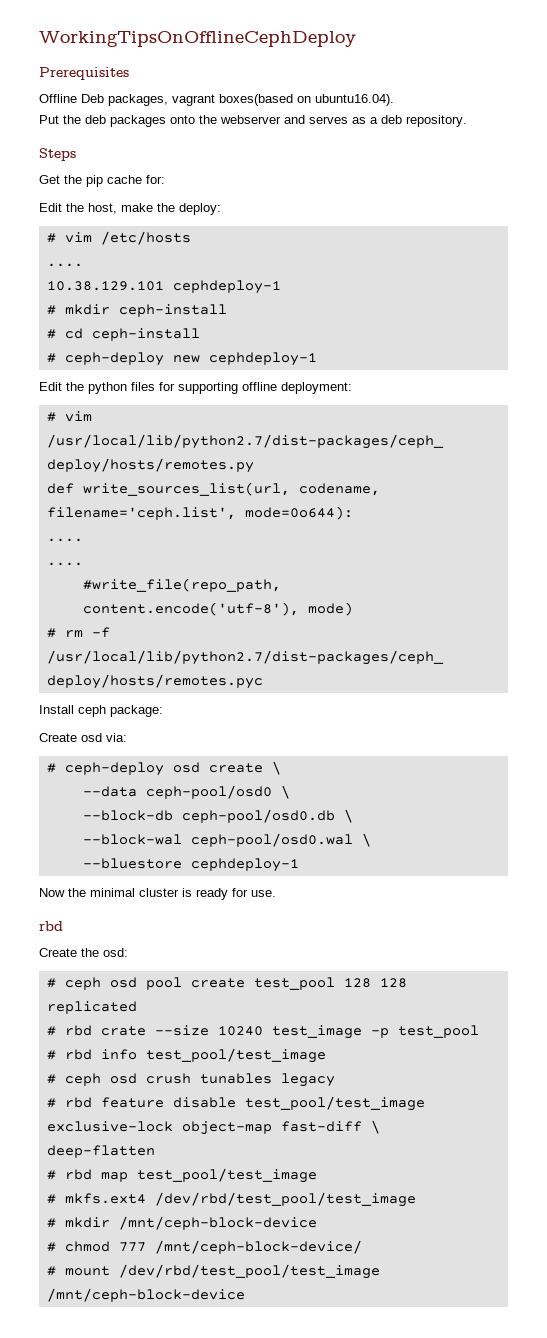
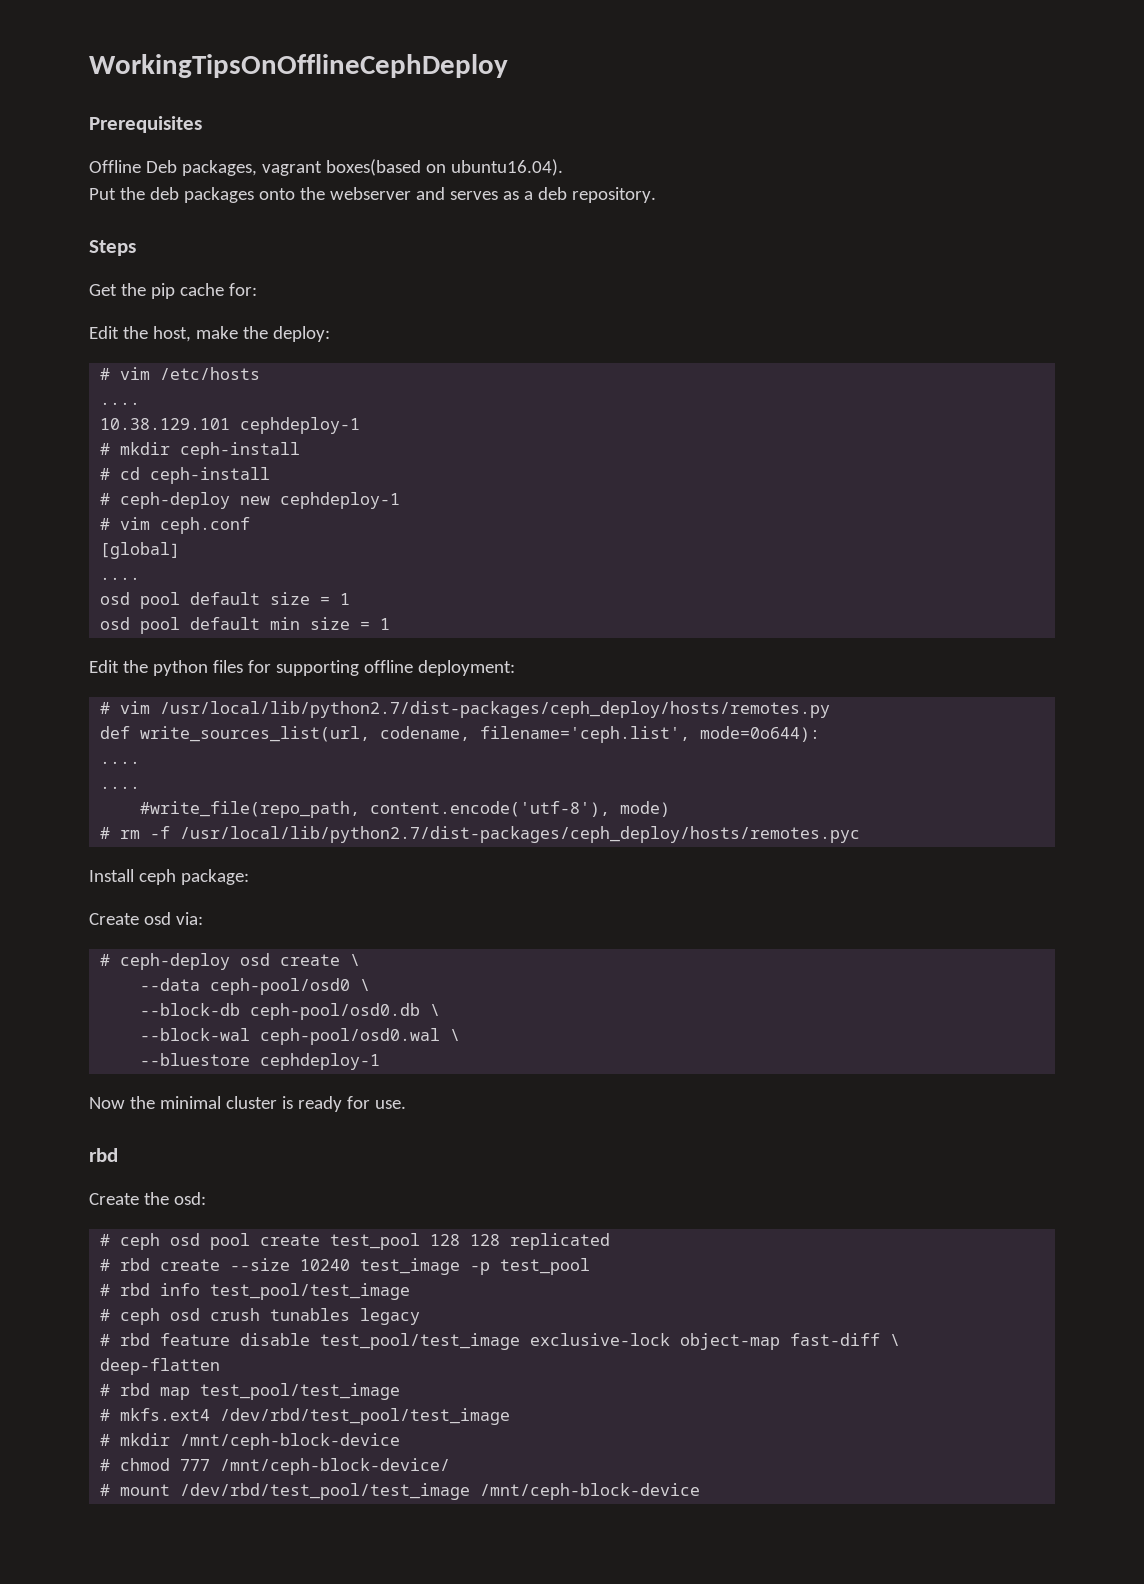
(317, 359) none -> [100,517,251,534] [100,542,181,559] [100,577,141,580] [100,592,351,609] [100,617,391,634] // # vim ceph.conf // [global] // .... // osd pool default size = 1 // osd pool default min size = 1
[100,1026,146,1036] crate -> [160,1259,221,1271] create

